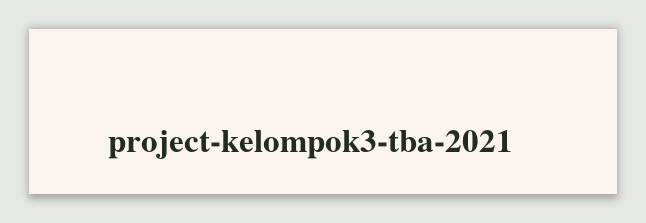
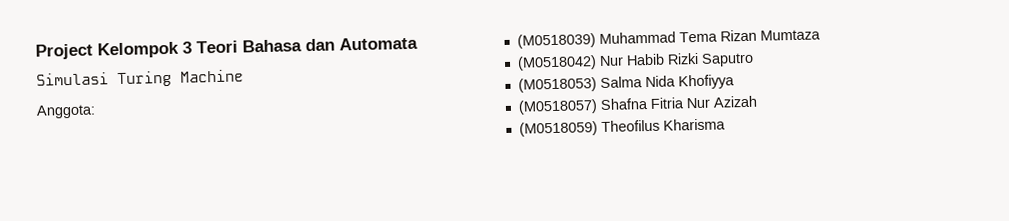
[108,130,513,159] project-kelompok3-tba-2021 -> [35,36,418,60] [36,69,244,88] [36,104,96,119] [516,29,821,49] [516,52,754,71] [517,74,735,93] [517,95,757,115] [518,118,726,137] Project Kelompok 3 Teori Bahasa dan Automata // Simulasi Turing Machine // Anggota: // (M0518039) Muhammad Tema Rizan Mumtaza // (M0518042) Nur Habib Rizki Saputro // (M0518053) Salma Nida Khofiyya // (M0518057) Shafna Fitria Nur Azizah // (M0518059) Theofilus Kharisma

